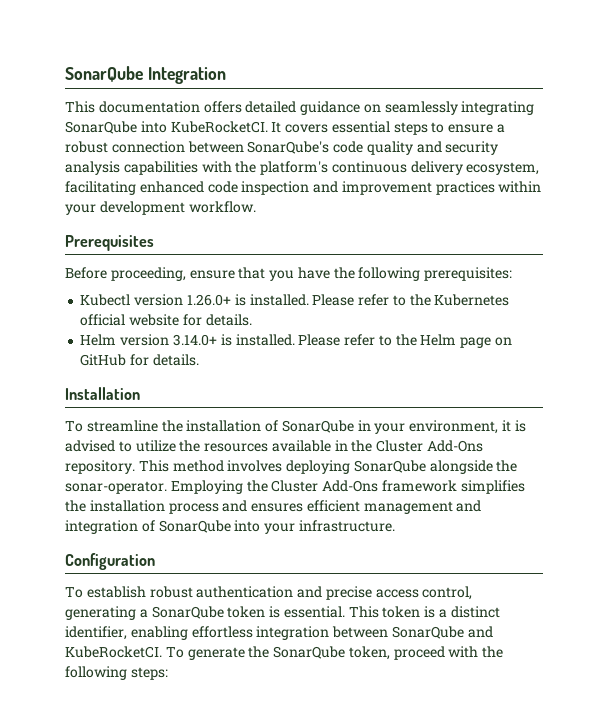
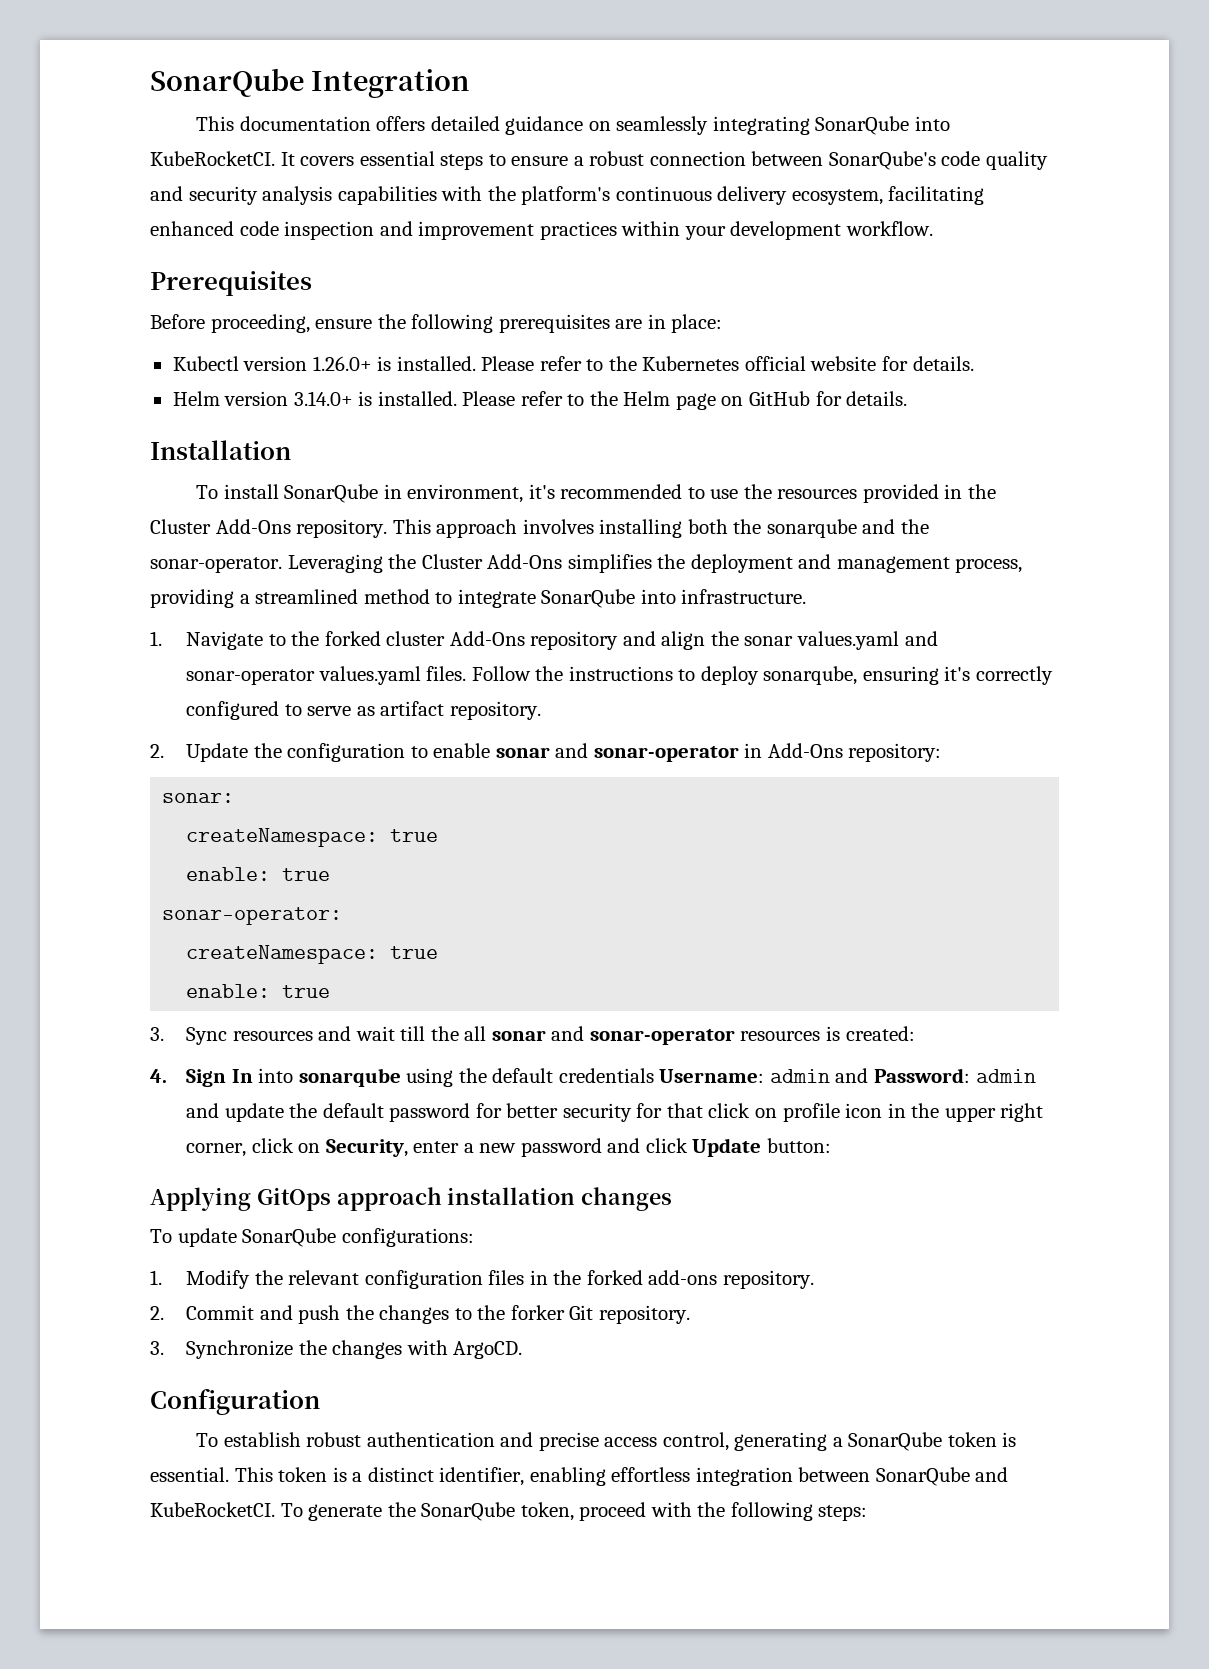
[238,267,513,281] that you have the following prerequisites: -> [377,314,723,333] the following prerequisites are in place:
[86,420,526,434] [65,440,176,452] streamline the installation of SonarQube in your environment, it is advised to utilize -> [223,484,739,503] install SonarQube in environment, it's recommended to use
[271,440,331,452] available -> [862,484,939,503] provided
[172,460,493,474] method involves deploying SonarQube alongside -> [436,519,896,538] approach involves installing both the sonarqube and
[170,480,457,494] Employing the Cluster Add-Ons framework -> [287,554,563,573] Leveraging the Cluster Add-Ons
[89,500,482,514] [65,520,296,534] installation process and ensures efficient management and integration of SonarQube into your -> [690,554,1023,573] [150,589,676,608] deployment and management process, providing a streamlined method to integrate SonarQube into
(395, 526) none -> [150,631,938,650] [186,666,1053,685] [186,701,541,720] [150,743,942,762] [162,793,235,803] [186,828,439,847] [186,867,331,881] [162,907,343,925] [186,945,439,964] [186,984,331,998] [150,1026,915,1045] [150,1068,1036,1087] [186,1103,1044,1122] [186,1138,831,1157] [150,1187,673,1211] [150,1228,474,1247] [150,1270,814,1289] [150,1305,690,1324] [150,1340,523,1359] // 1. Navigate to the forked cluster Add-Ons repository and align the sonar values.yaml and sonar-operator values.yaml files. Follow the instructions to deploy sonarqube, ensuring it's correctly configured to serve as artifact repository. // 2. Update the configuration to enable sonar and sonar-operator in Add-Ons repository: // sonar: // createNamespace: true // enable: true // sonar-operator: // createNamespace: true // enable: true // 3. Sync resources and wait till the all sonar and sonar-operator resources is created: // 4. Sign In into sonarqube using the default credentials Username: admin and Password: admin and update the default password for better security for that click on profile icon in the upper right corner, click on Security, enter a new password and click Update button: // Applying GitOps approach installation changes // To update SonarQube configurations: // 1. Modify the relevant configuration files in the forked add-ons repository. // 2. Commit and push the changes to the forker Git repository. // 3. Synchronize the changes with ArgoCD.

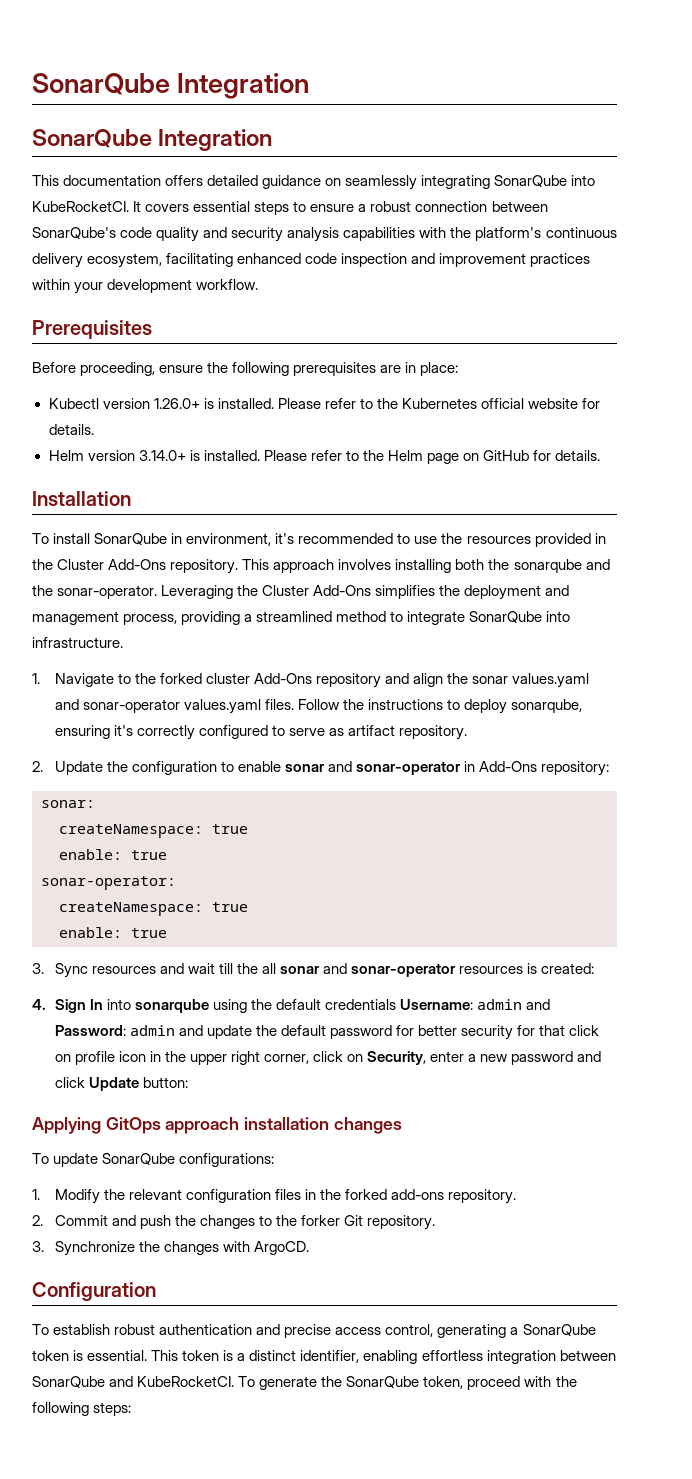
[150,68,471,98] SonarQube Integration -> [32,73,310,99] [32,129,273,151] SonarQube Integration // SonarQube Integration

